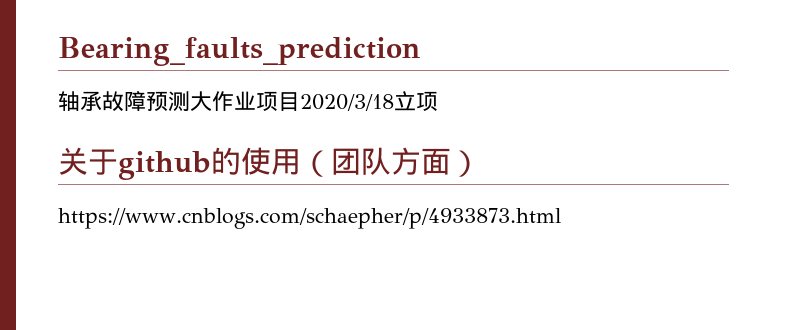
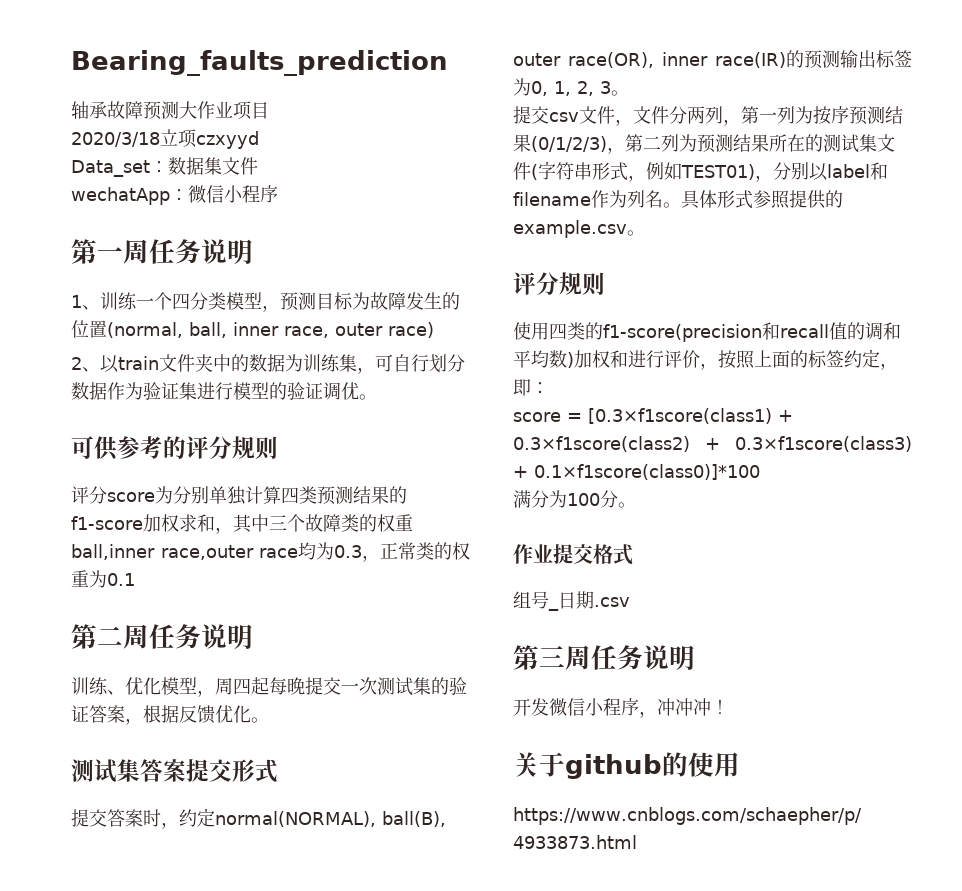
(300, 101) none -> (269, 110) //
(438, 101) none -> [196,131,259,149] [71,157,258,177] [71,185,278,205] [71,239,253,264] [71,292,460,312] [71,320,434,338] [71,354,465,374] [71,382,377,400] [71,436,278,461] [71,486,407,505] [71,514,413,534] [71,542,470,562] [71,570,135,588] [71,624,253,649] [71,677,467,697] [71,705,269,725] [71,759,278,783] [71,808,446,829] [513,50,912,69] [513,78,629,96] [513,106,903,126] [513,134,895,154] [513,161,888,182] [513,190,843,209] [513,220,645,238] [513,272,605,296] [513,322,901,342] [513,349,898,370] [513,379,549,396] [513,408,793,424] [513,436,912,452] [513,464,760,480] [513,490,636,508] [513,544,633,565] [513,591,630,611] [513,645,695,670] [513,698,729,718] czxyyd // Data_set：数据集文件 // wechatApp：微信小程序 // 第一周任务说明 // 1、训练一个四分类模型，预测目标为故障发生的位置(normal, ball, inner race, outer race) // 2、以train文件夹中的数据为训练集，可自行划分数据作为验证集进行模型的验证调优。 // 可供参考的评分规则 // 评分score为分别单独计算四类预测结果的f1-score加权求和，其中三个故障类的权重ball,inner race,outer race均为0.3，正常类的权重为0.1 // 第二周任务说明 // 训练、优化模型，周四起每晚提交一次测试集的验证答案，根据反馈优化。 // 测试集答案提交形式 // 提交答案时，约定normal(NORMAL), ball(B), outer race(OR), inner race(IR)的预测输出标签为0, 1, 2, 3。 // 提交csv文件，文件分两列，第一列为按序预测结果(0/1/2/3)，第二列为预测结果所在的测试集文件(字符串形式，例如TEST01)，分别以label和filename作为列名。具体形式参照提供的example.csv。 // 评分规则 // 使用四类的f1-score(precision和recall值的调和平均数)加权和进行评价，按照上面的标签约定，即： // score = [0.3×f1score(class1) + 0.3×f1score(class2) + 0.3×f1score(class3) + 0.1×f1score(class0)]*100 // 满分为100分。 // 作业提交格式 // 组号_日期.csv // 第三周任务说明 // 开发微信小程序，冲冲冲！
[301,147,481,177] （团队方面） -> (740, 764) none

